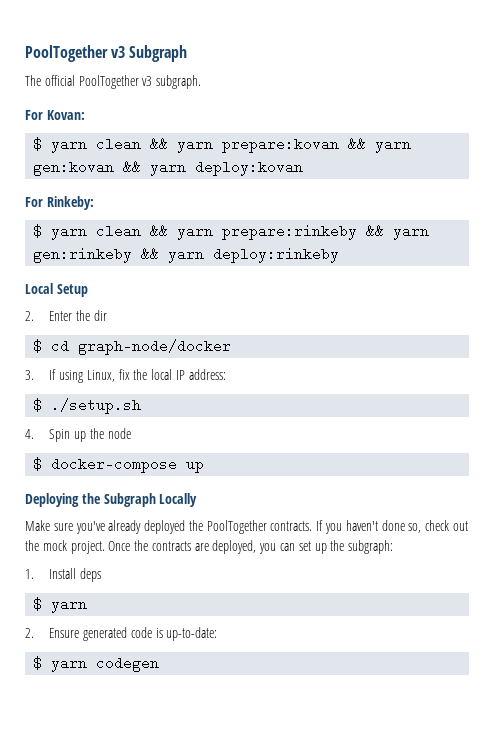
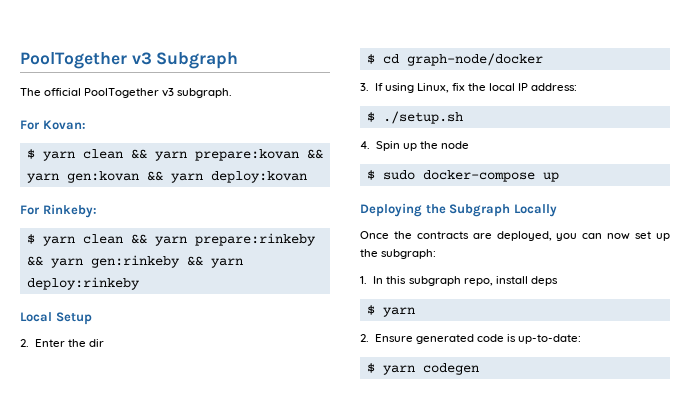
(43, 464) none -> [382,170,415,180] sudo
[25,520,468,534] [25,540,105,554] Make sure you've already deployed the PoolTogether contracts. If you haven't done so, check out the mock project. -> (557, 210) none
(296, 547) none -> [607,233,631,240] now
[49,568,77,579] Install -> [373,276,528,286] In this subgraph repo, install

